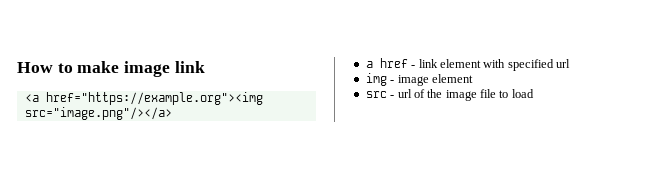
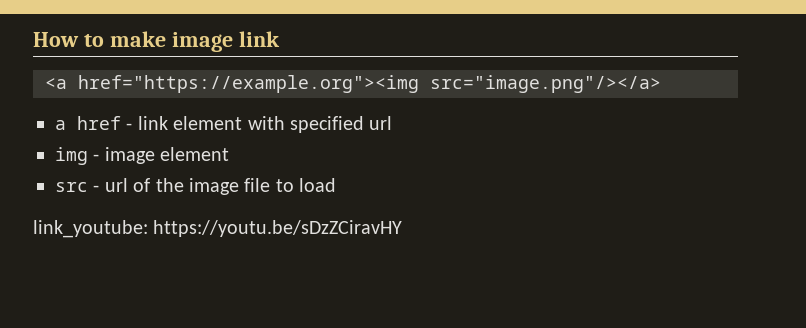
(534, 93) none -> [33,220,403,238] // link_youtube: https://youtu.be/sDzZCiravHY

